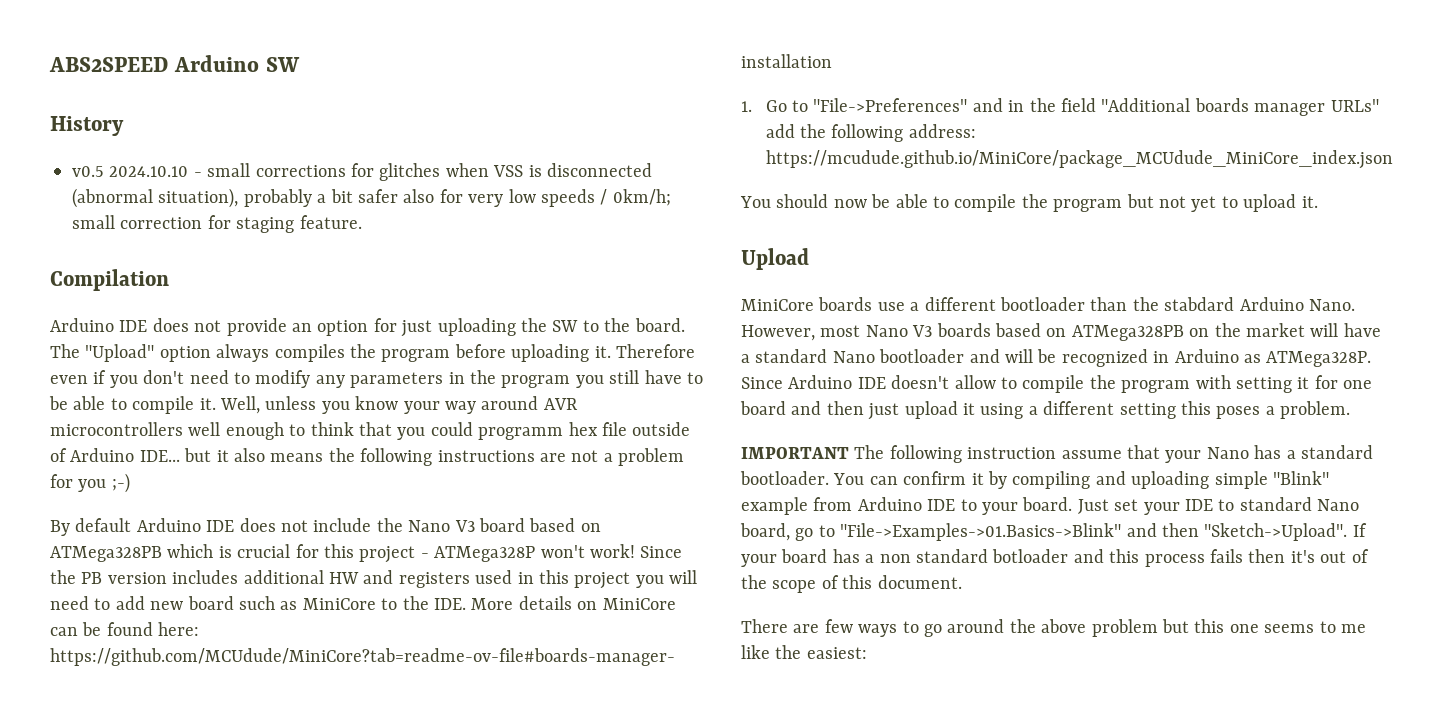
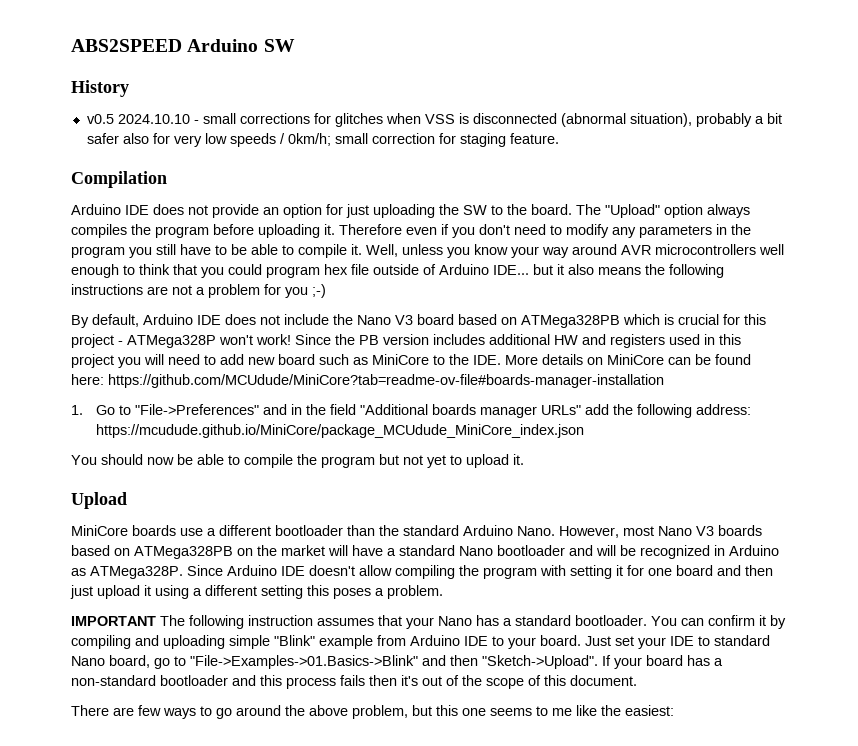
[478,427,564,440] programm -> [266,266,320,278] program
[75,518,132,532] default -> [92,314,139,327] default,
[1164,297,1235,311] stabdard -> [403,525,459,536] standard
[1001,375,1085,393] to compile -> [395,565,455,579] compiling
[1061,450,1122,459] assume -> [317,618,374,626] assumes
[879,549,1069,563] non standard botloader -> [71,675,228,686] non-standard bootloader
[1091,619,1158,637] problem -> [352,705,408,719] problem,

